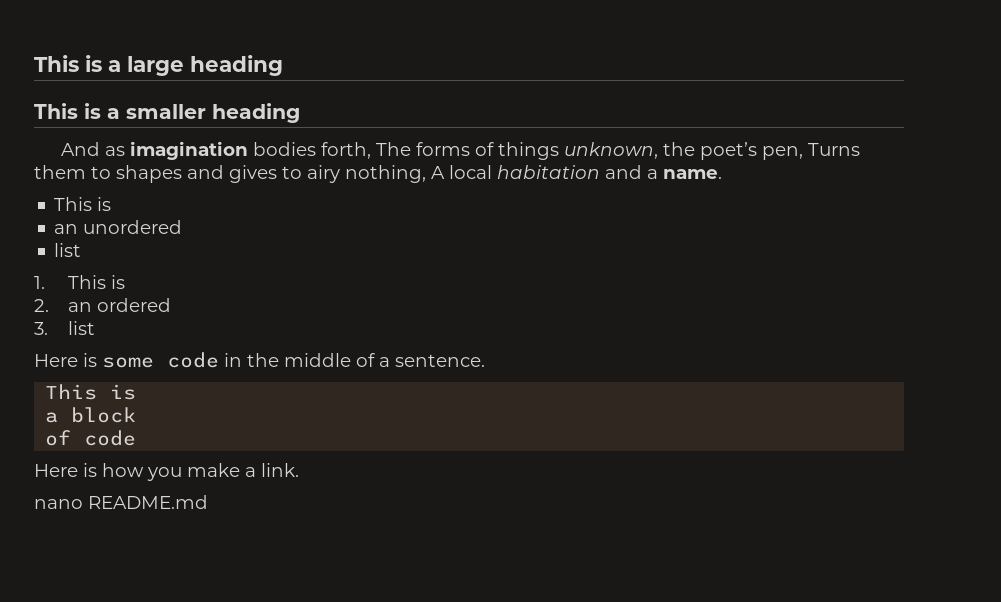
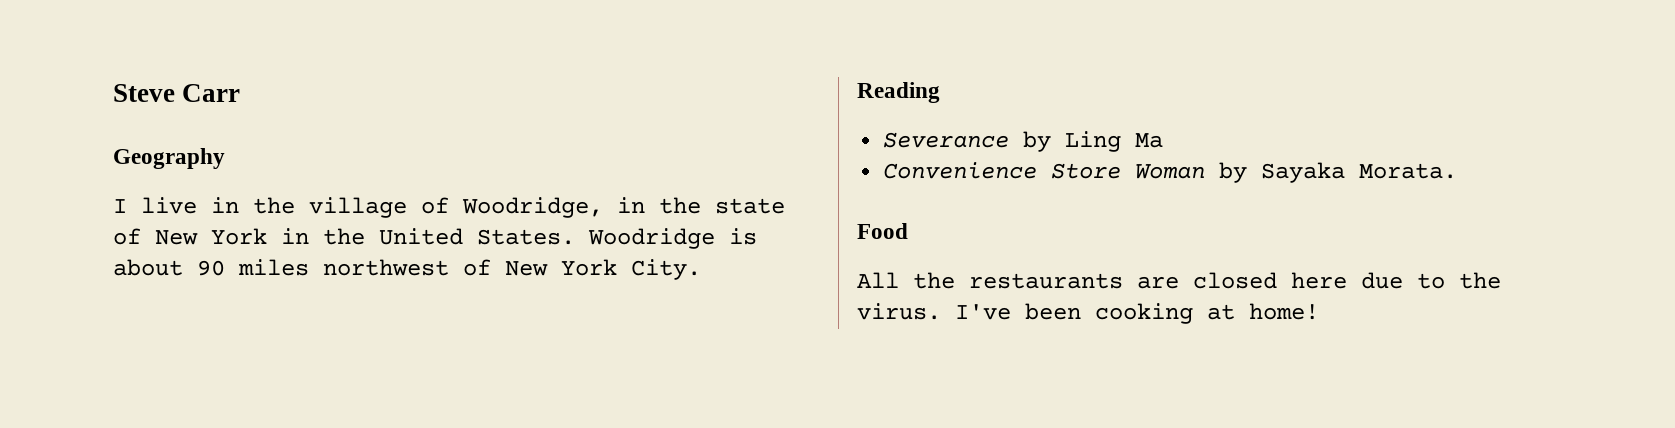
[34,55,283,76] [34,103,300,123] [60,141,860,160] [34,165,722,183] [54,197,112,211] [54,220,183,234] [54,243,82,257] [34,275,126,289] [34,298,172,312] [34,321,96,335] [34,352,485,368] [45,384,137,400] [45,407,137,423] [45,430,137,446] [34,463,299,481] [34,495,208,509] This is a large heading // This is a smaller heading // And as imagination bodies forth, The forms of things unknown, the poet’s pen, Turns them to shapes and gives to airy nothing, A local habitation and a name. // This is // an unordered // list // 1. This is // 2. an ordered // 3. list // Here is some code in the middle of a sentence. // This is // a block // of code // Here is how you make a link. // nano README.md -> [113,84,241,102] [113,148,225,169] [113,197,785,218] [113,228,757,249] [113,259,701,280] [857,82,940,103] [883,131,1164,152] [883,162,1458,183] [857,223,908,239] [857,272,1501,289] [857,303,1319,324] Steve Carr // Geography // I live in the village of Woodridge, in the state of New York in the United States. Woodridge is about 90 miles northwest of New York City. // Reading // Severance by Ling Ma // Convenience Store Woman by Sayaka Morata. // Food // All the restaurants are closed here due to the virus. I've been cooking at home!

